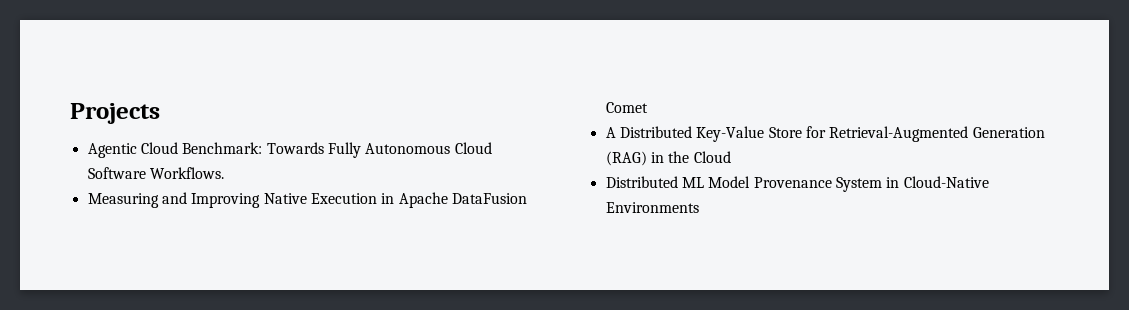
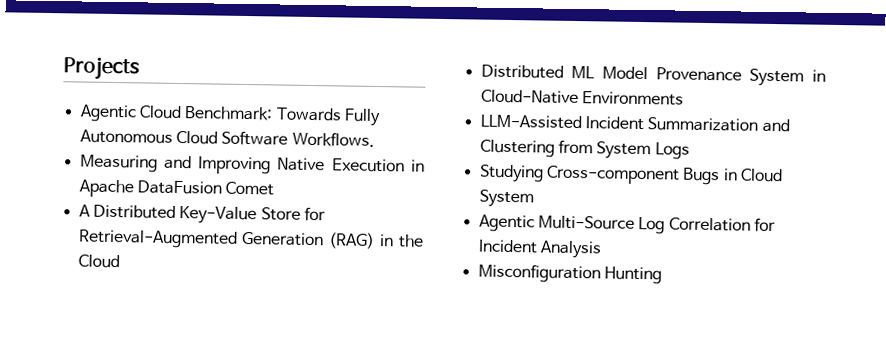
(699, 207) none -> [479,114,790,133] [479,139,690,160] [478,164,783,186] [478,189,534,208] [478,214,776,235] [477,239,602,259] [477,263,662,285] // LLM-Assisted Incident Summarization and Clustering from System Logs // Studying Cross-component Bugs in Cloud System // Agentic Multi-Source Log Correlation for Incident Analysis // Misconfiguration Hunting

